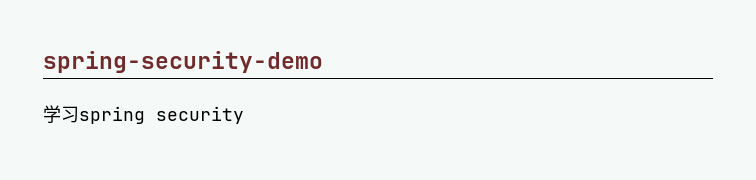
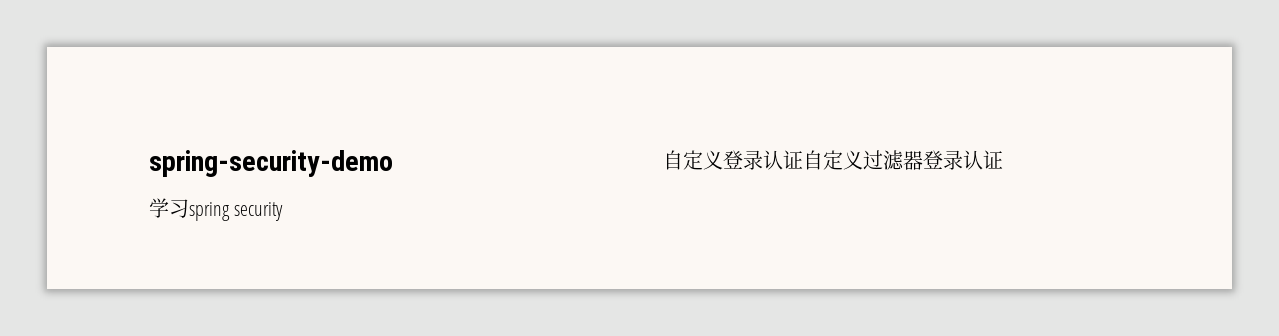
(244, 115) none -> [663,150,1003,170] // 自定义登录认证自定义过滤器登录认证

